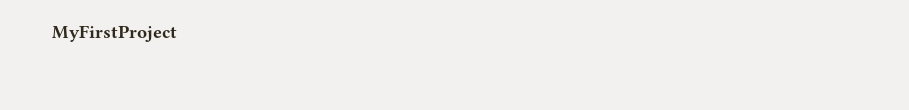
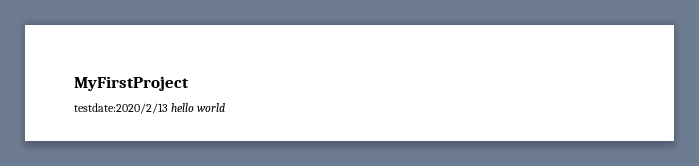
(177, 33) none -> [74,103,226,114] // testdate:2020/2/13 hello world

